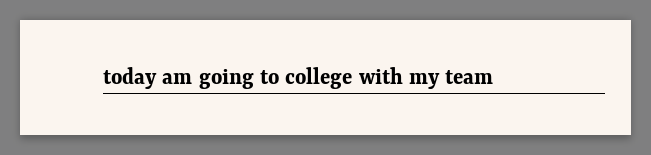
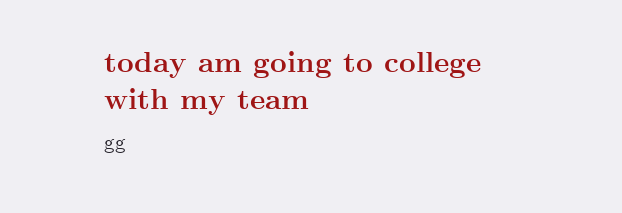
(494, 77) none -> [104,139,126,153] // gg

